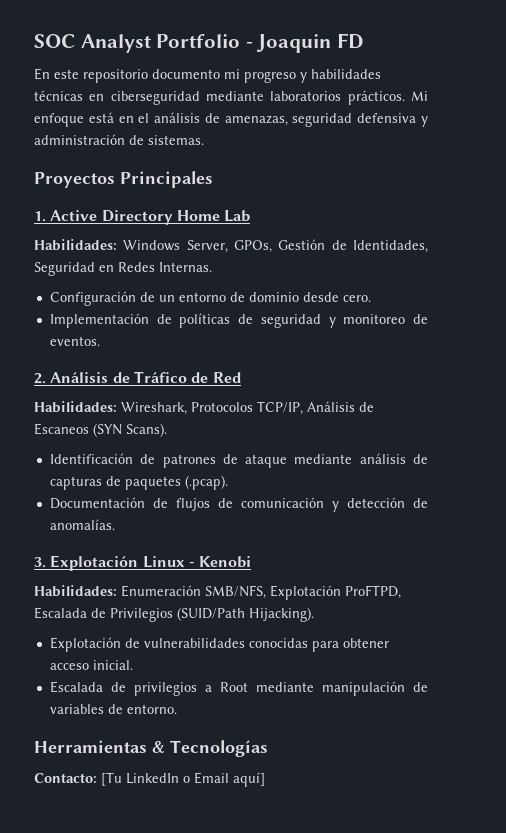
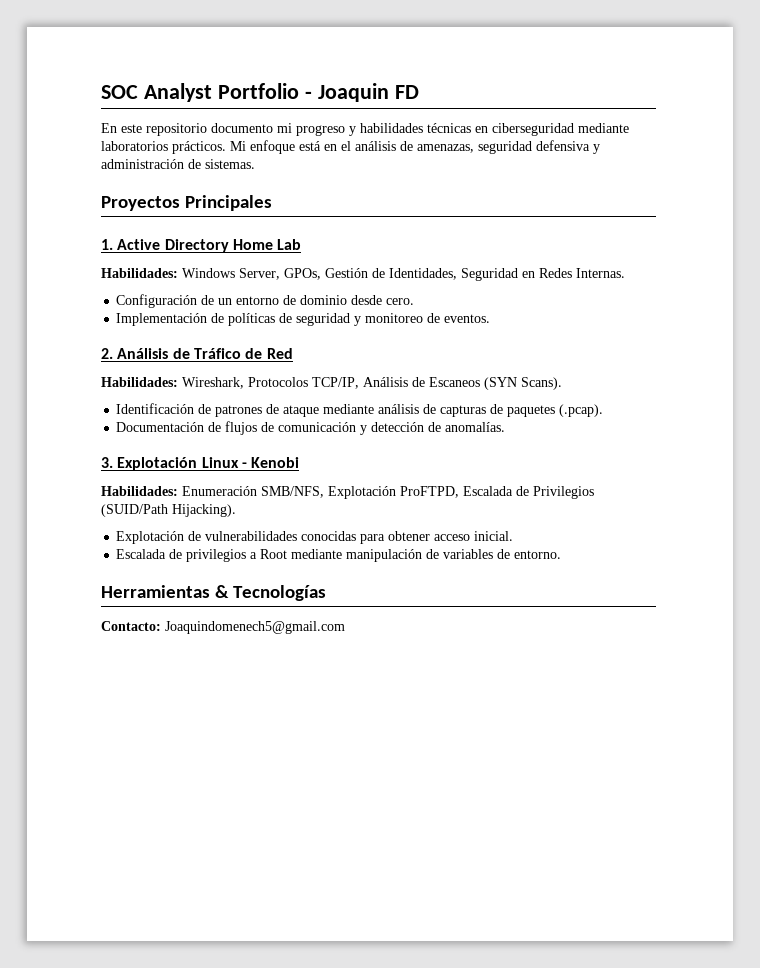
[101,772,265,787] [Tu LinkedIn o Email aquí] -> [165,621,345,634] Joaquindomenech5@gmail.com

